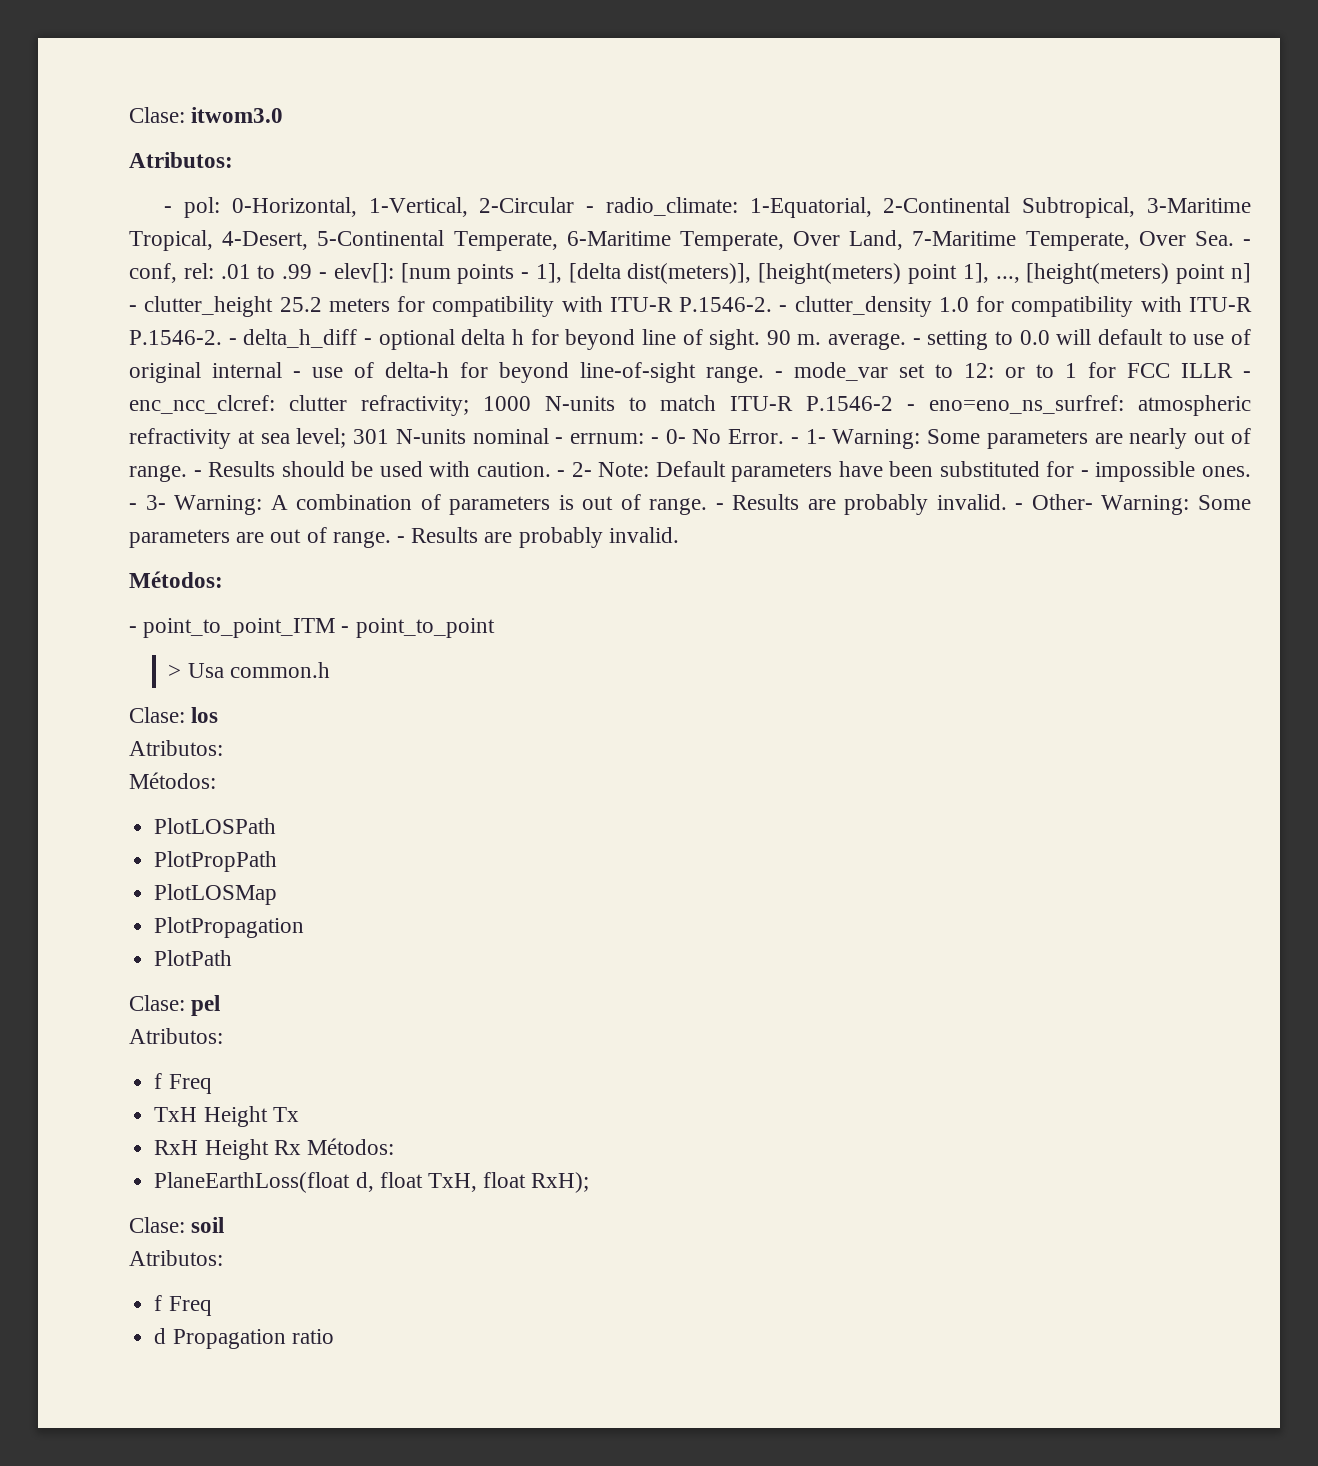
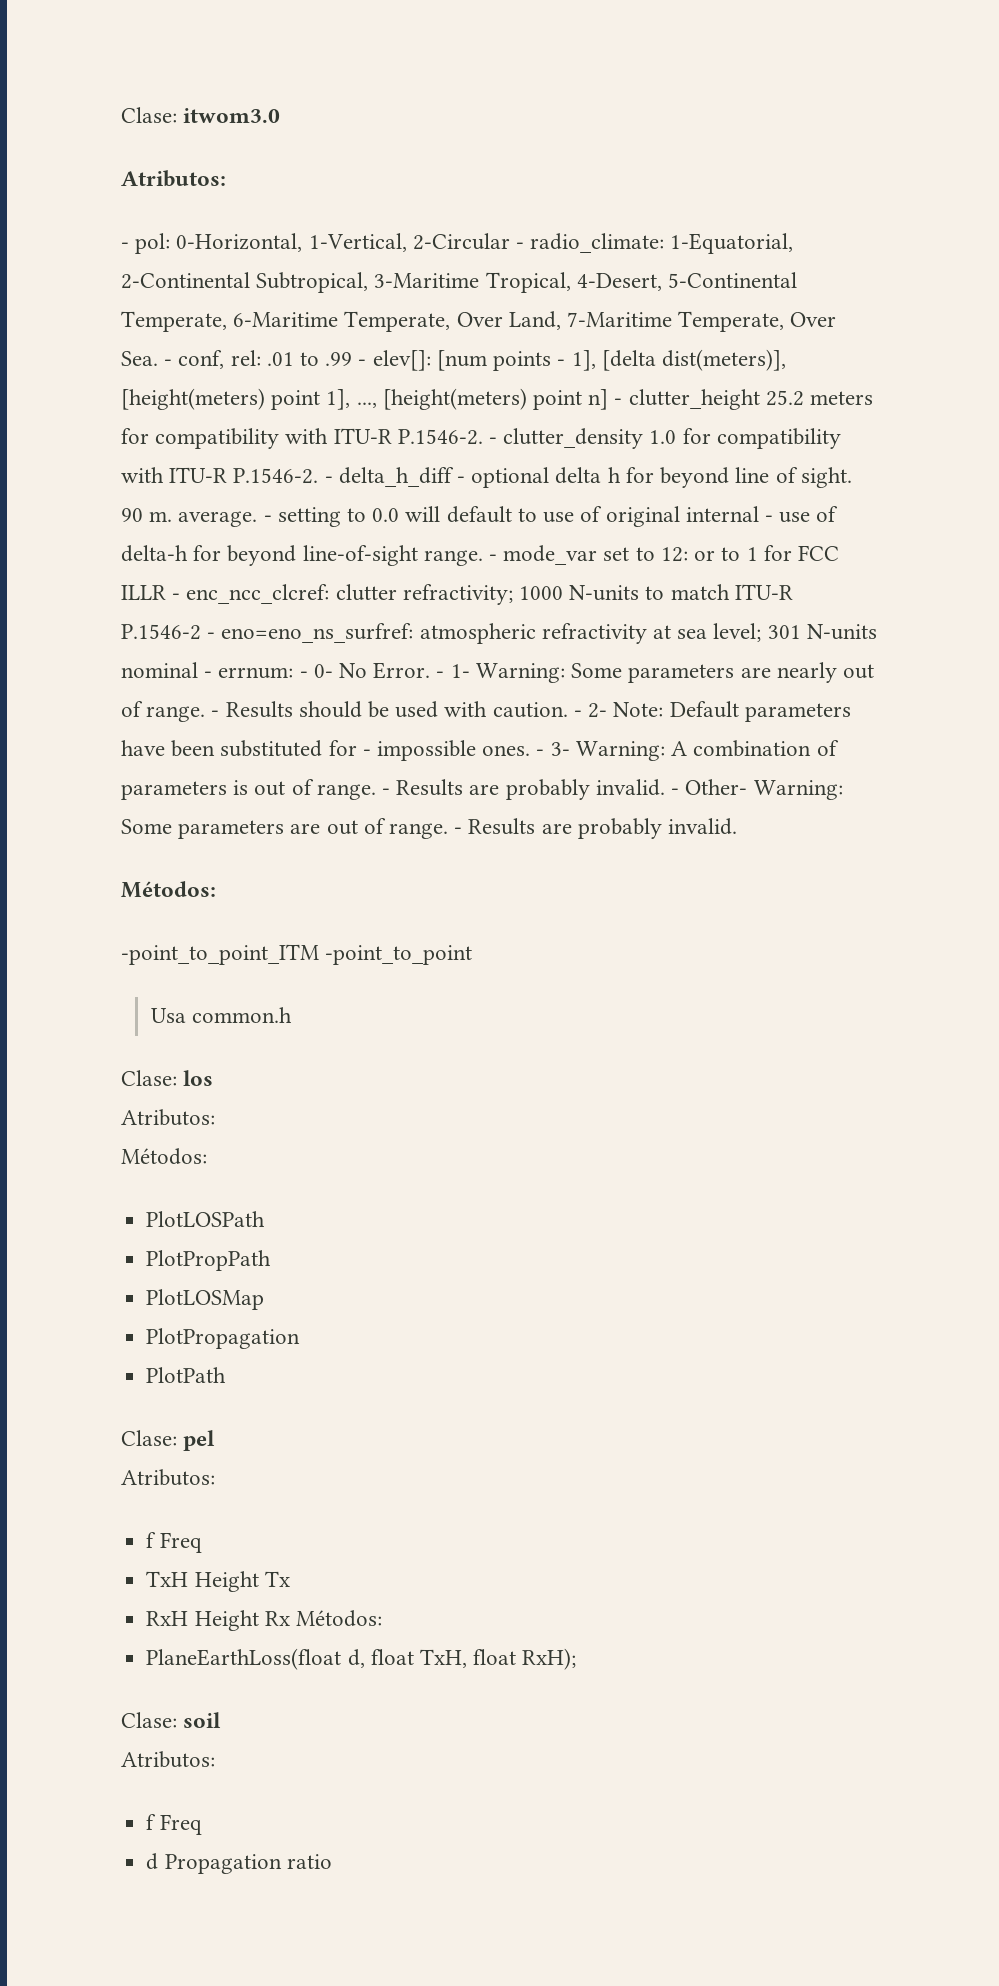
[129,618,495,638] [168,664,182,678] - point_to_point_ITM - point_to_point // > -> [121,944,473,965] -point_to_point_ITM -point_to_point //

